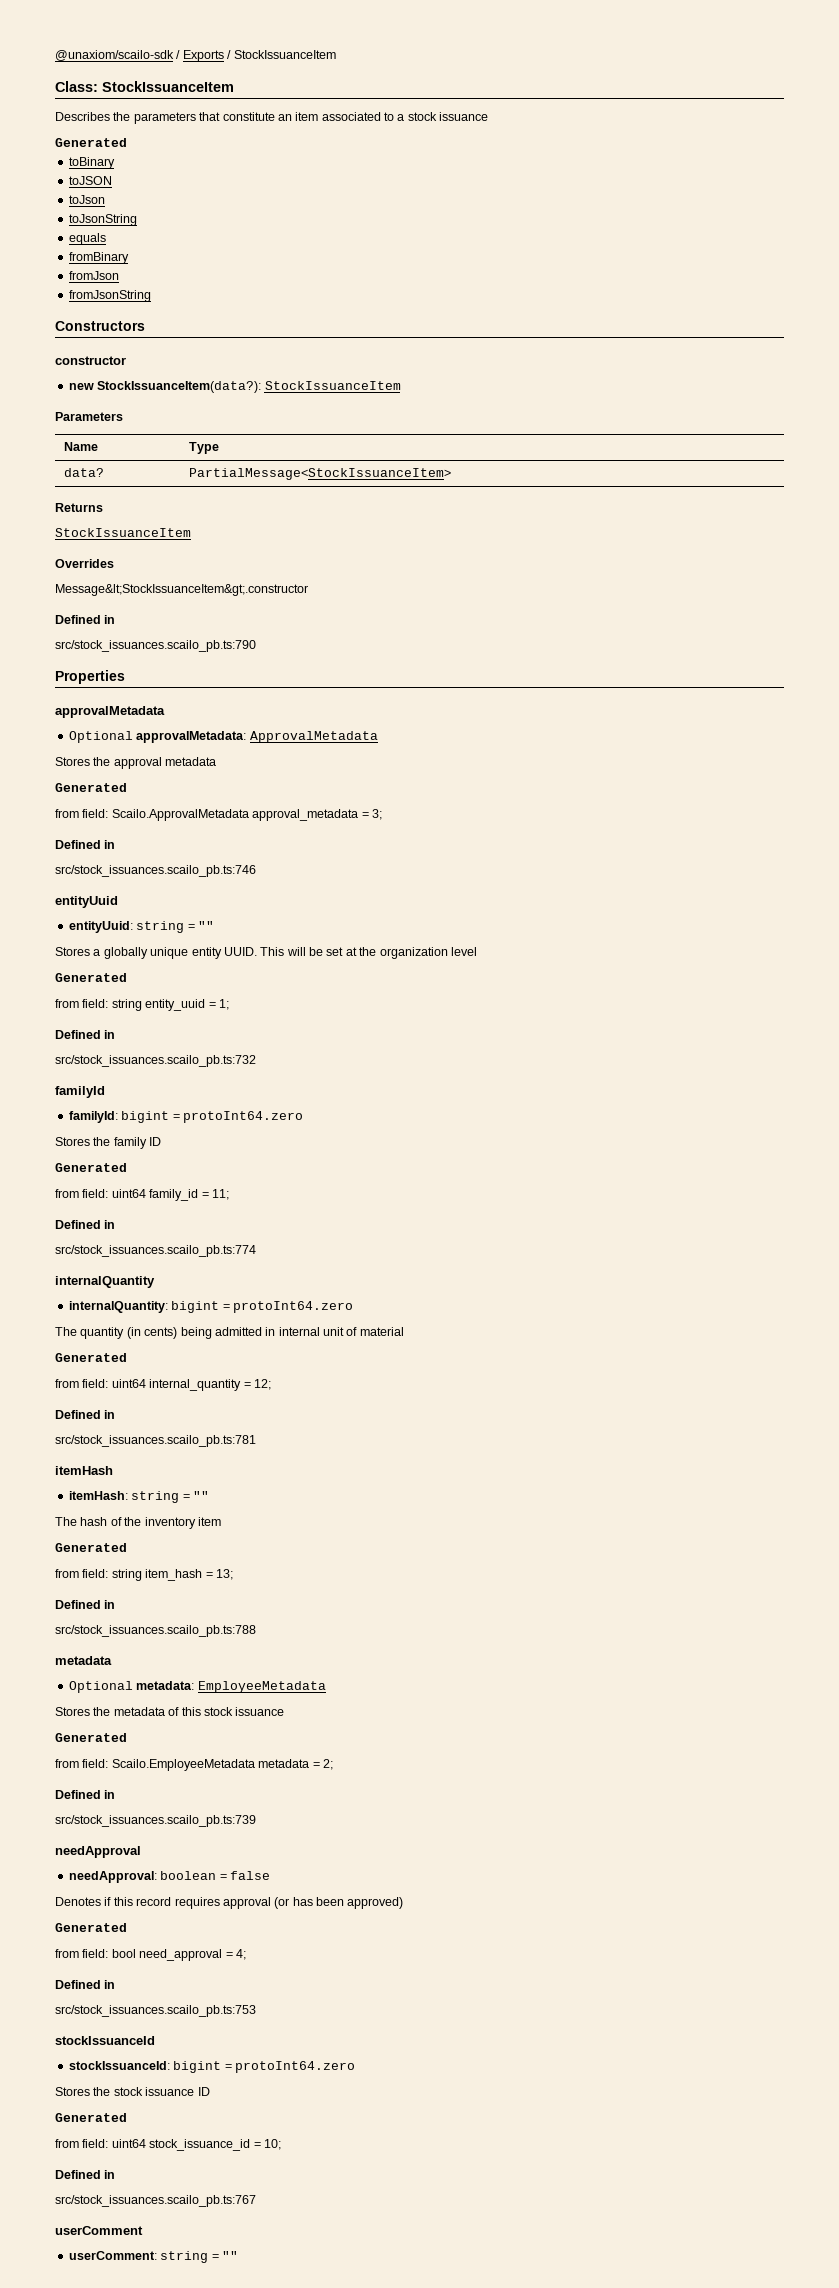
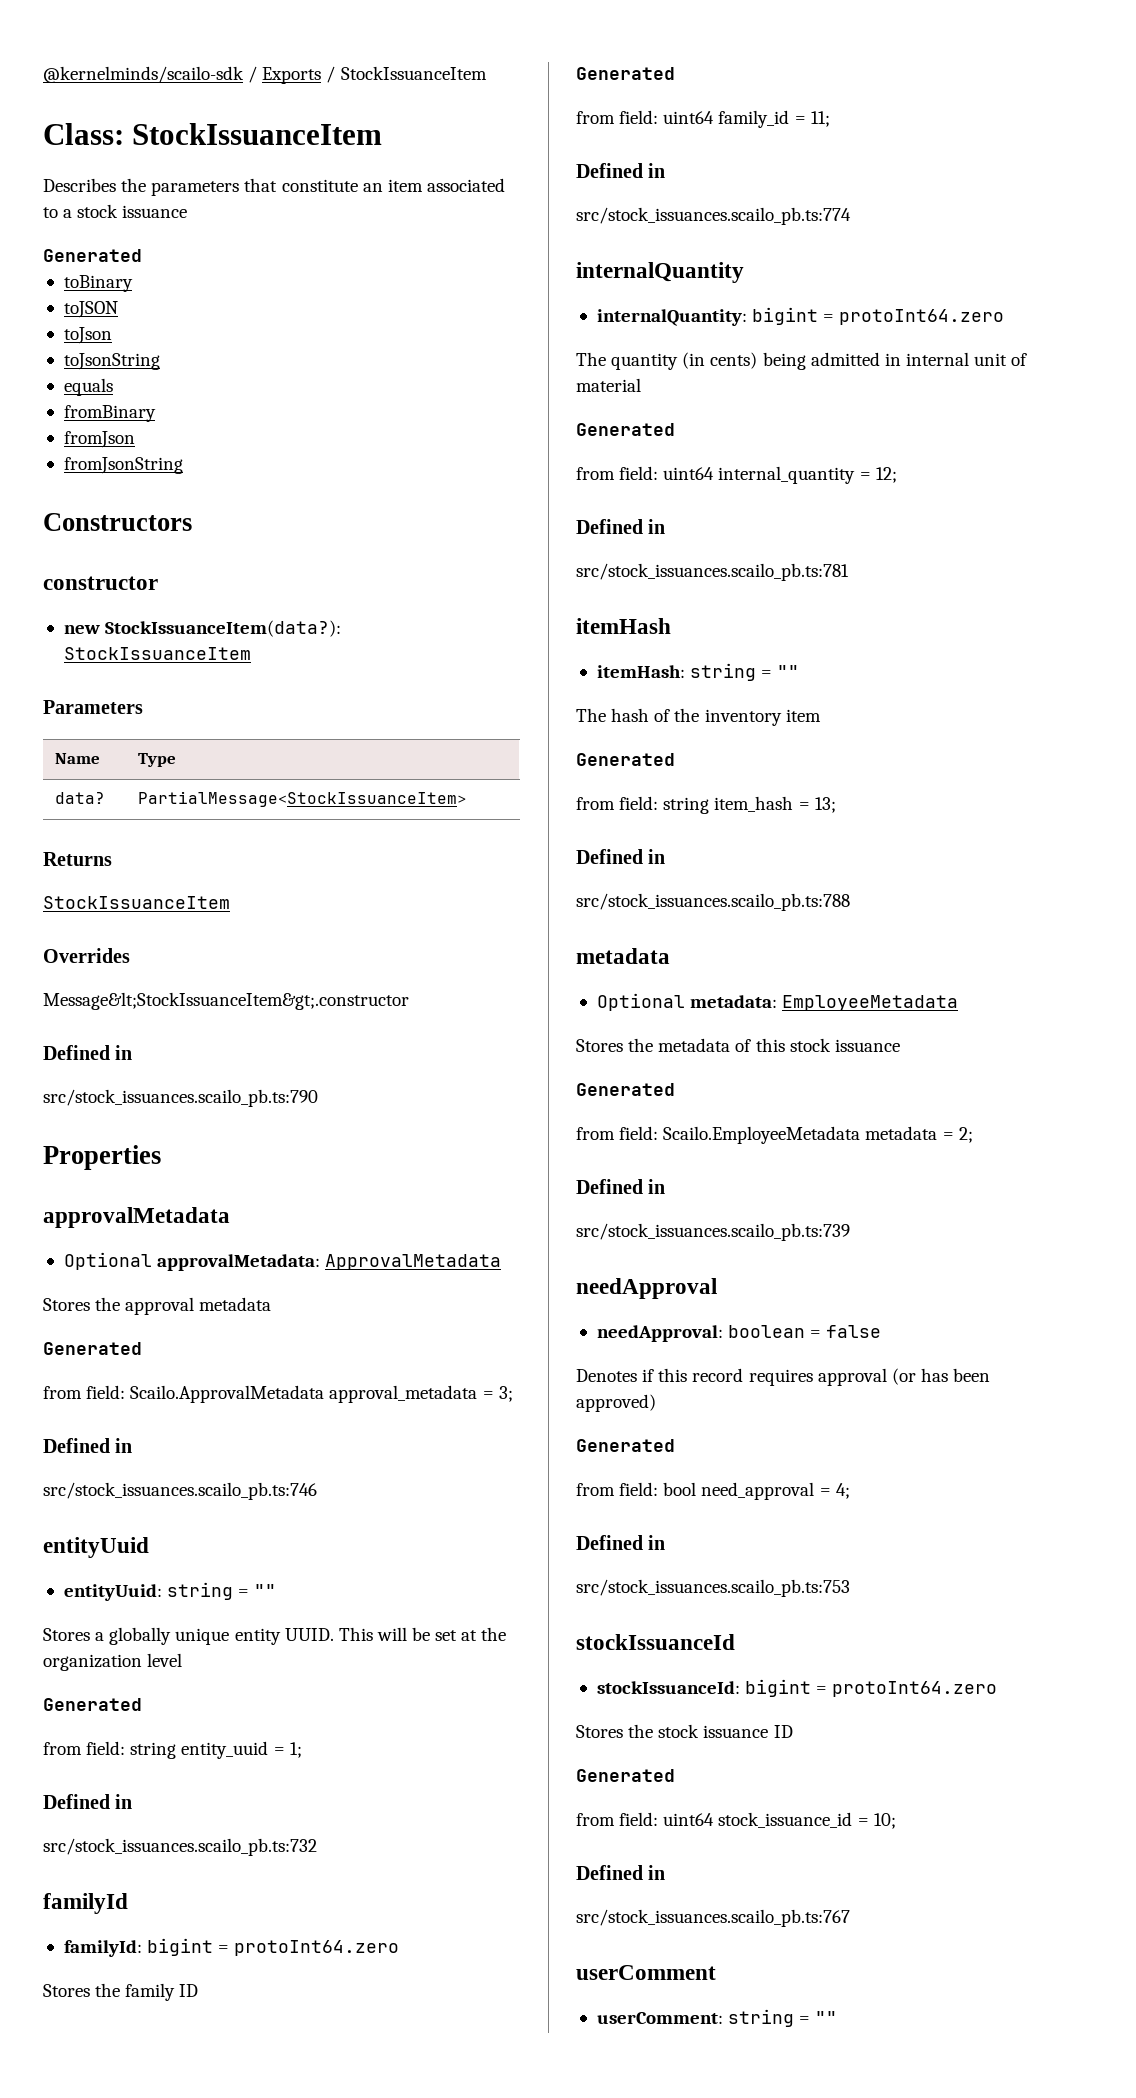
[55,50,174,61] @unaxiom/scailo-sdk -> [43,66,244,83] @kernelminds/scailo-sdk

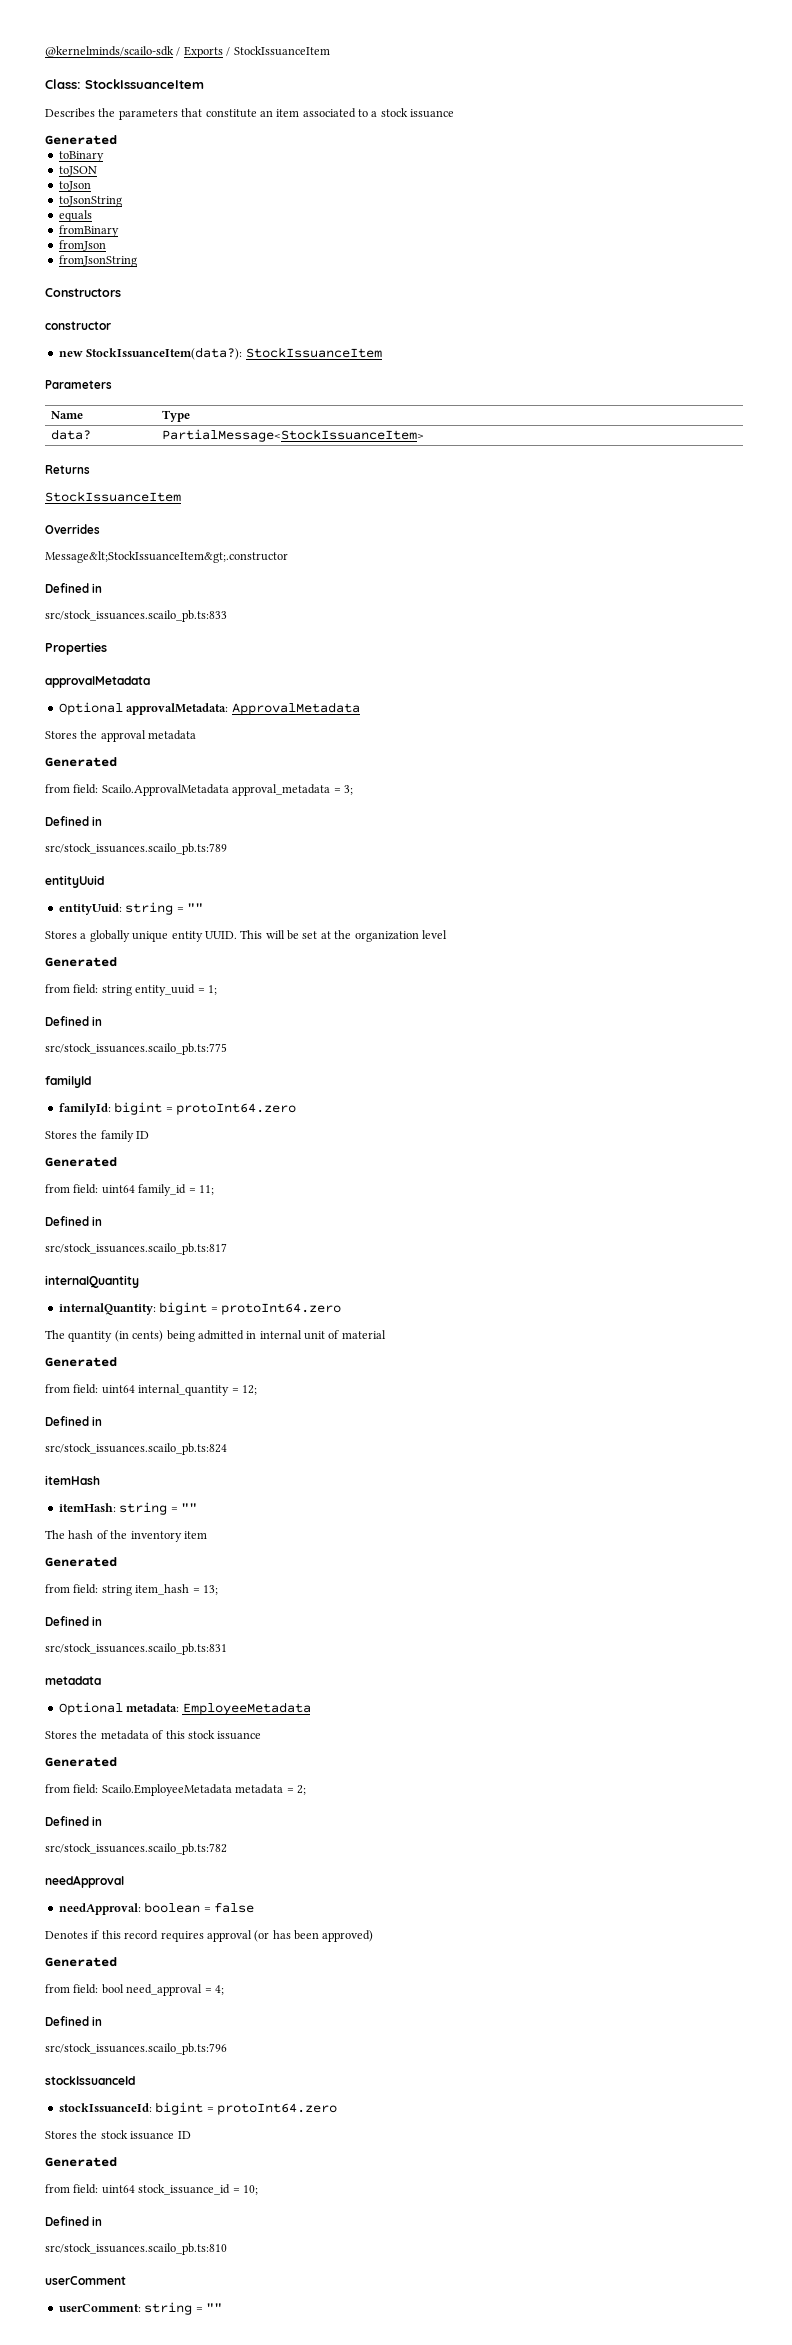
[43,1089,318,1107] src/stock_issuances.scailo_pb.ts:790 -> [45,610,227,622] src/stock_issuances.scailo_pb.ts:833
[43,1482,317,1500] src/stock_issuances.scailo_pb.ts:746 -> [45,843,227,855] src/stock_issuances.scailo_pb.ts:789
[43,1838,317,1856] src/stock_issuances.scailo_pb.ts:732 -> [45,1043,227,1055] src/stock_issuances.scailo_pb.ts:775
[576,207,851,225] src/stock_issuances.scailo_pb.ts:774 -> [45,1243,227,1255] src/stock_issuances.scailo_pb.ts:817
[576,563,849,581] src/stock_issuances.scailo_pb.ts:781 -> [45,1443,227,1455] src/stock_issuances.scailo_pb.ts:824
[576,893,850,911] src/stock_issuances.scailo_pb.ts:788 -> [45,1643,227,1655] src/stock_issuances.scailo_pb.ts:831
[576,1223,850,1241] src/stock_issuances.scailo_pb.ts:739 -> [45,1843,227,1855] src/stock_issuances.scailo_pb.ts:782
[576,1579,850,1597] src/stock_issuances.scailo_pb.ts:753 -> [45,2043,227,2055] src/stock_issuances.scailo_pb.ts:796
[576,1909,850,1927] src/stock_issuances.scailo_pb.ts:767 -> [45,2243,227,2255] src/stock_issuances.scailo_pb.ts:810

